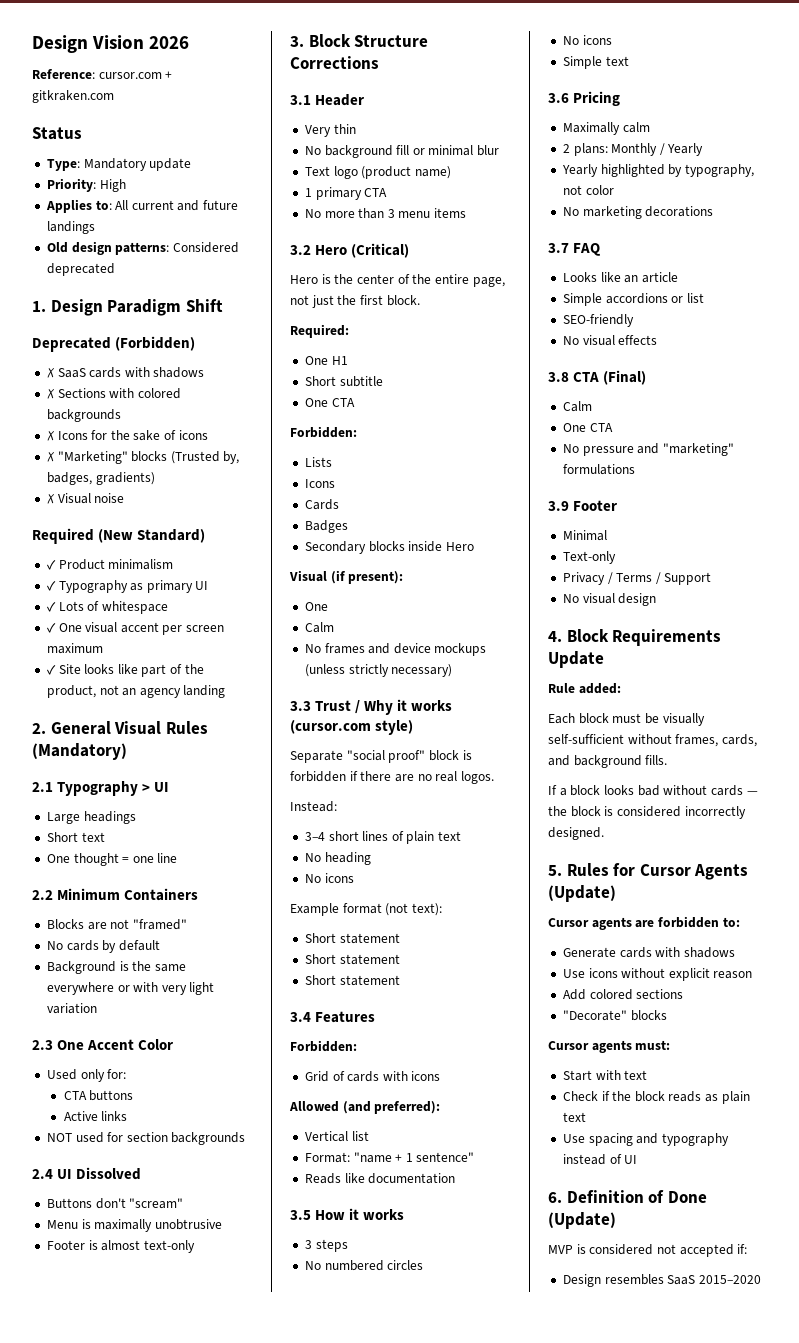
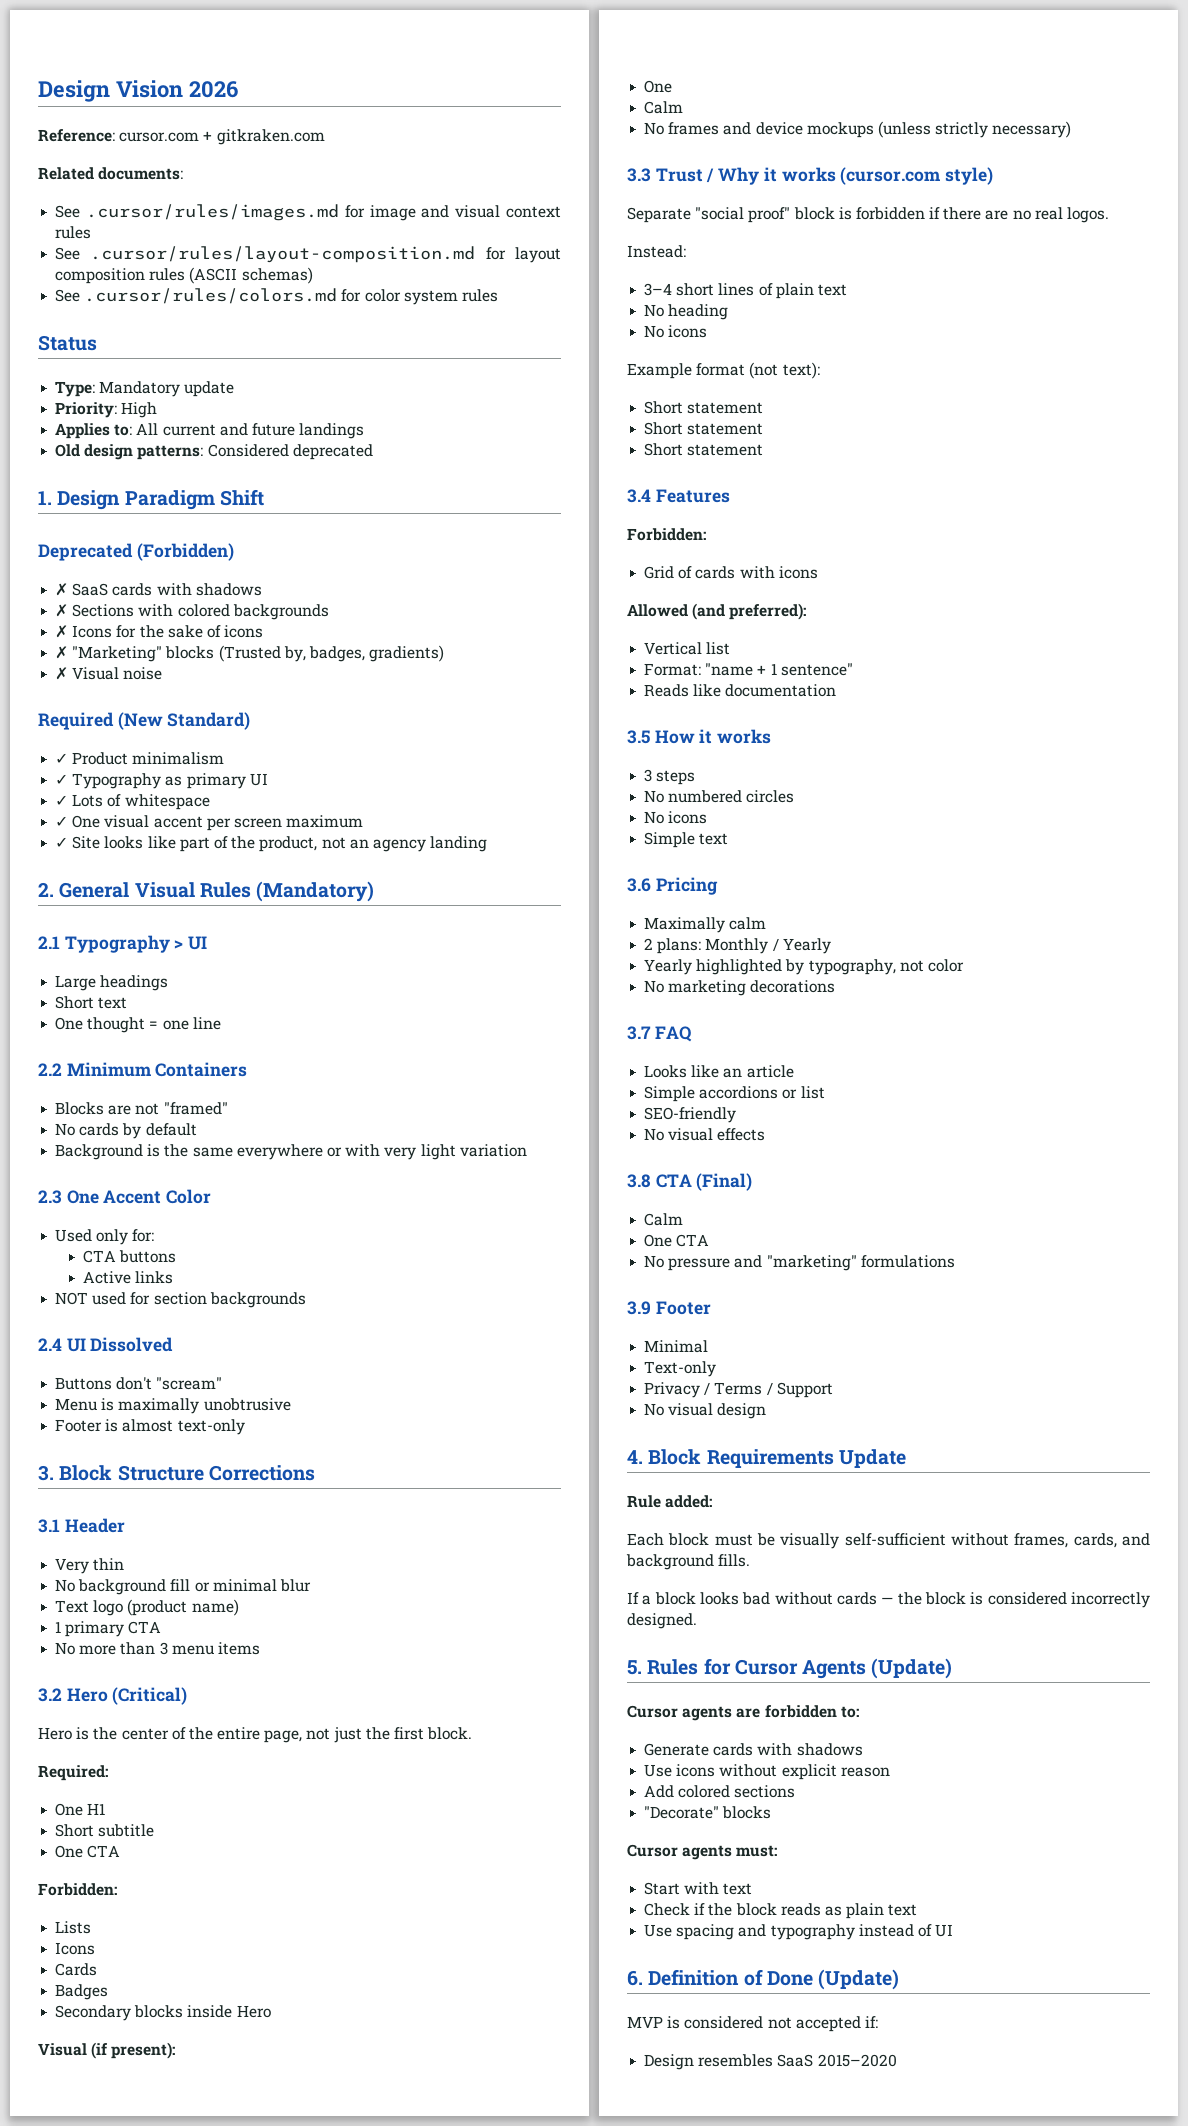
(114, 96) none -> [38,167,184,180] [55,204,561,221] [55,226,92,239] [55,246,561,263] [55,267,313,284] [55,288,498,305] // Related documents: // See .cursor/rules/images.md for image and visual context rules // See .cursor/rules/layout-composition.md for layout composition rules (ASCII schemas) // See .cursor/rules/colors.md for color system rules

